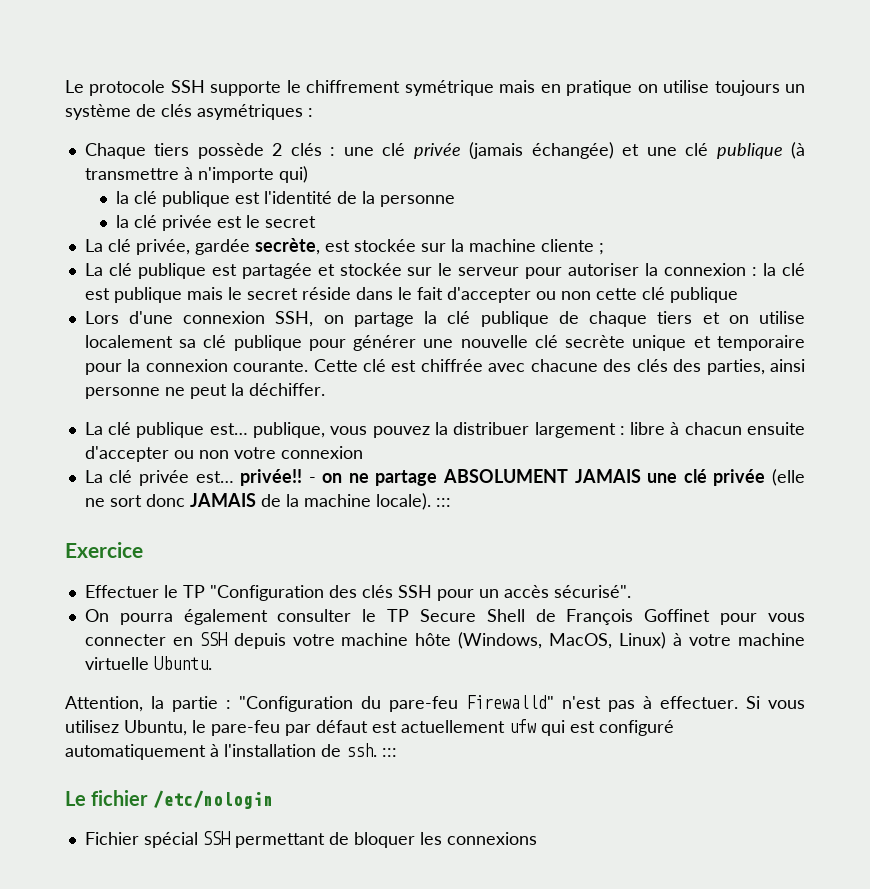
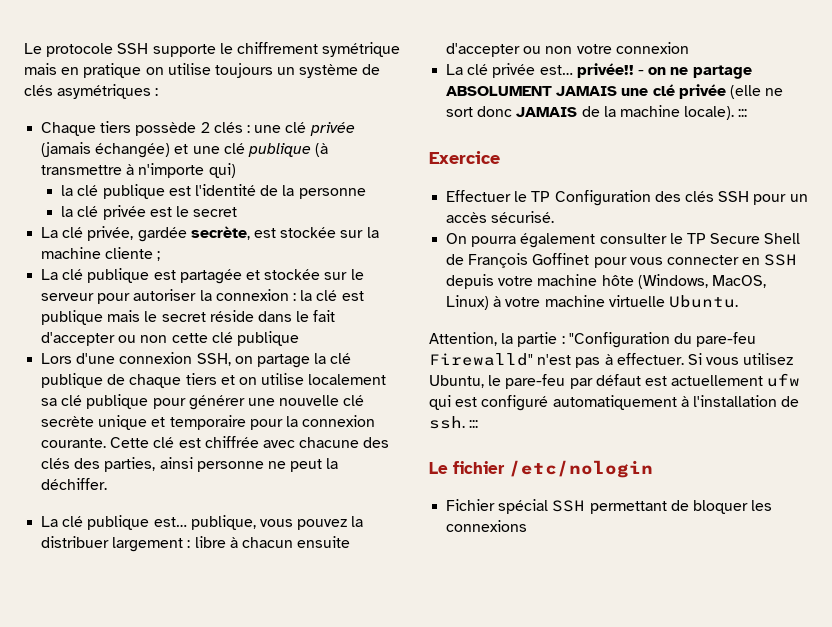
[209,585,324,601] "Configuration -> [554,190,651,206] Configuration
[553,585,631,598] sécurisé". -> [491,211,555,223] sécurisé.

